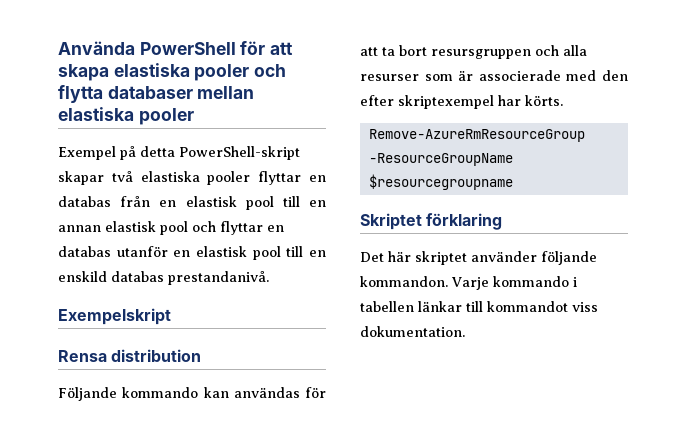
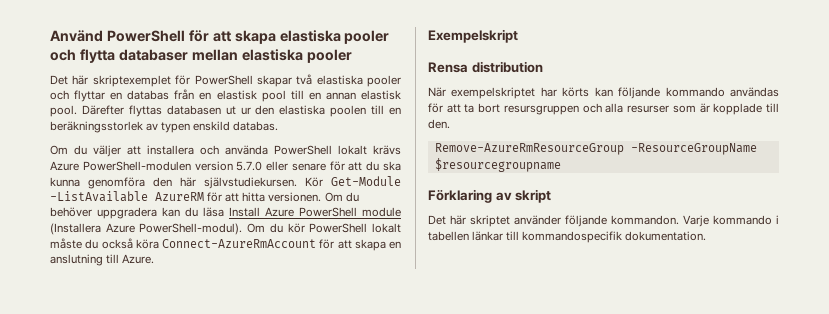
[58,41,135,55] Använda -> [50,30,103,42] Använd
[58,146,300,160] Exempel på detta PowerShell-skript -> [50,75,253,87] Det här skriptexemplet för PowerShell
(251, 178) none -> [50,90,69,100] och
[160,221,284,235] [58,246,326,260] [58,271,269,285] [58,308,171,325] [58,349,202,362] [58,387,229,401] pool och flyttar en databas utanför en elastisk pool till en enskild databas prestandanivå. // Exempelskript // Rensa distribution // Följande kommando kan -> [50,105,401,117] [50,121,279,133] [50,145,401,157] [50,161,401,171] [50,176,401,189] [50,191,359,202] [50,207,401,219] [50,223,402,235] [50,238,401,251] [50,254,155,266] [428,29,518,43] [428,61,543,73] [428,87,725,99] pool. Därefter flyttas databasen ut ur den elastiska poolen till en beräkningsstorlek av typen enskild databas. // Om du väljer att installera och använda PowerShell lokalt krävs Azure PowerShell-modulen version 5.7.0 eller senare för att du ska kunna genomföra den här självstudiekursen. Kör Get-Module -ListAvailable AzureRM för att hitta versionen. Om du behöver uppgradera kan du läsa Install Azure PowerShell module (Installera Azure PowerShell-modul). Om du kör PowerShell lokalt måste du också köra Connect-AzureRmAccount för att skapa en anslutning till Azure. // Exempelskript // Rensa distribution // När exempelskriptet har körts kan följande kommando
[478,70,628,81] [360,95,563,109] associerade med den efter skriptexempel har körts. -> [713,103,779,115] [428,119,450,129] kopplade till den.
[360,213,503,230] Skriptet förklaring -> [428,189,552,203] Förklaring av skript
[487,301,598,312] kommandot viss -> [522,231,623,243] kommandospecifik

